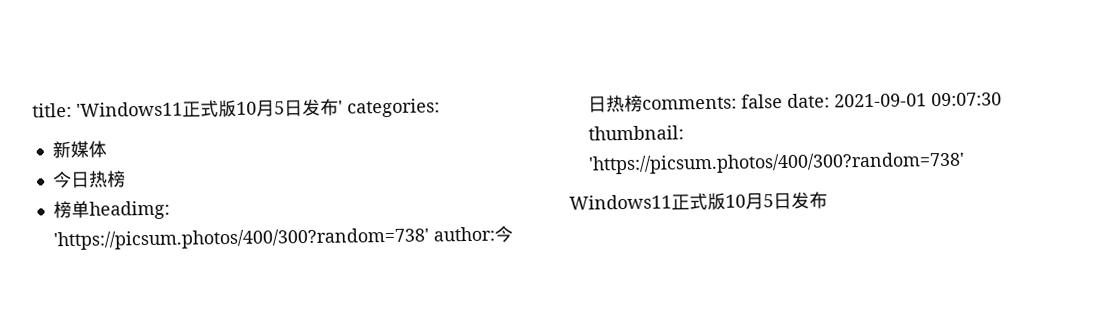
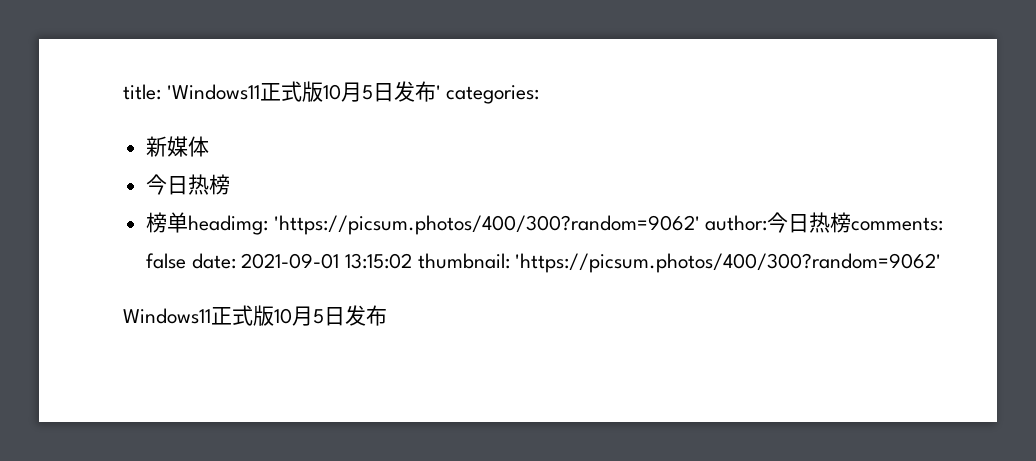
[52,227,429,251] 'https://picsum.photos/400/300?random=738' -> [273,215,700,235] 'https://picsum.photos/400/300?random=9062'
[930,92,1002,107] [587,125,684,141] [587,151,965,175] 09:07:30 thumbnail: 'https://picsum.photos/400/300?random=738' -> [345,253,942,273] 13:15:02 thumbnail: 'https://picsum.photos/400/300?random=9062'

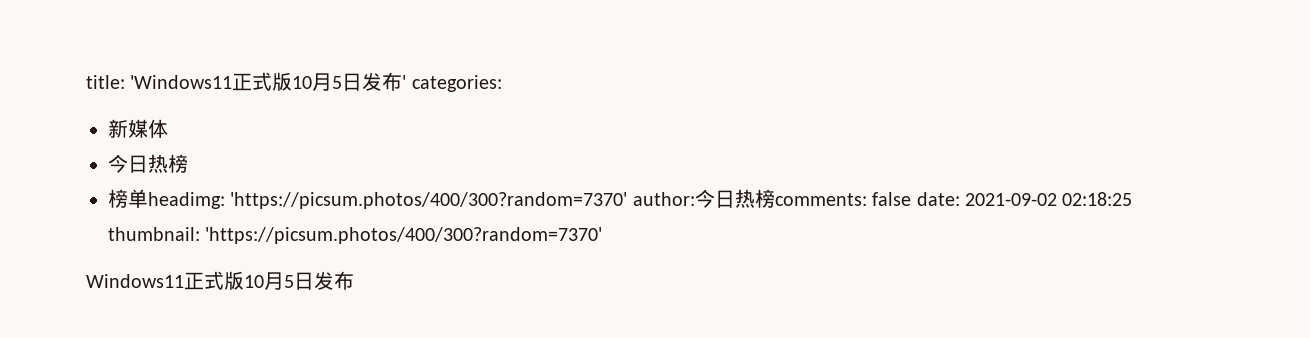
[273,215,700,235] 'https://picsum.photos/400/300?random=9062' -> [230,192,628,209] 'https://picsum.photos/400/300?random=7370'
[241,253,942,273] 2021-09-01 13:15:02 thumbnail: 'https://picsum.photos/400/300?random=9062' -> [964,192,1133,206] [108,227,603,244] 2021-09-02 02:18:25 thumbnail: 'https://picsum.photos/400/300?random=7370'

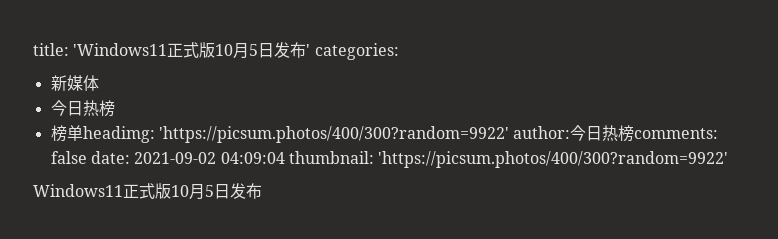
[230,192,628,209] 'https://picsum.photos/400/300?random=7370' -> [158,126,509,143] 'https://picsum.photos/400/300?random=9922'
[1062,192,1133,206] [108,227,603,244] 02:18:25 thumbnail: 'https://picsum.photos/400/300?random=7370' -> [220,151,729,168] 04:09:04 thumbnail: 'https://picsum.photos/400/300?random=9922'

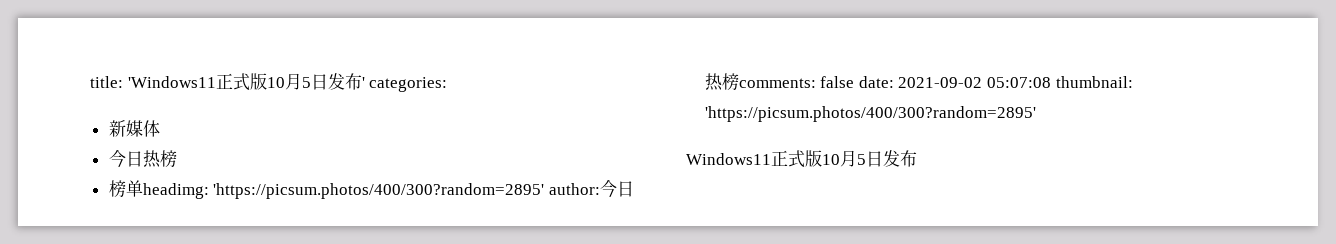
[158,126,509,143] 'https://picsum.photos/400/300?random=9922' -> [213,183,545,199] 'https://picsum.photos/400/300?random=2895'
[220,151,729,168] 04:09:04 thumbnail: 'https://picsum.photos/400/300?random=9922' -> [987,76,1133,88] [704,106,1036,122] 05:07:08 thumbnail: 'https://picsum.photos/400/300?random=2895'

